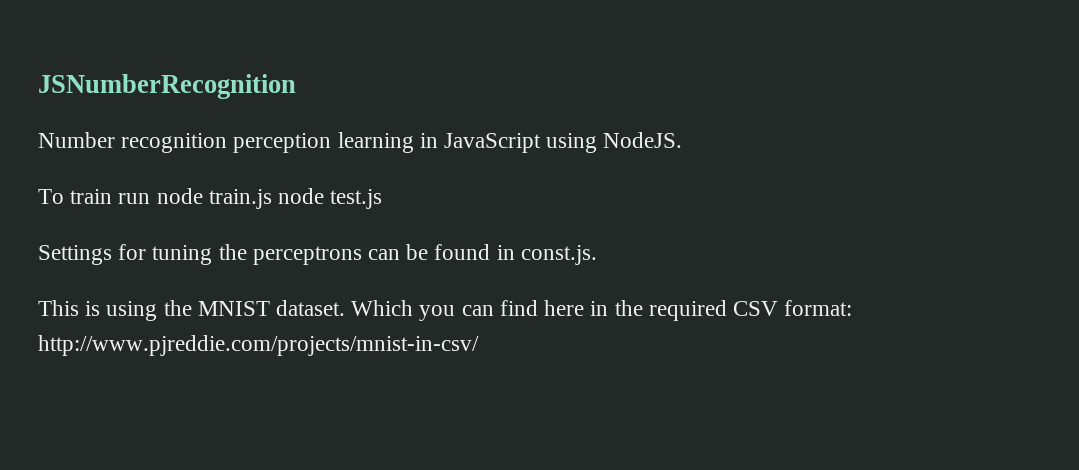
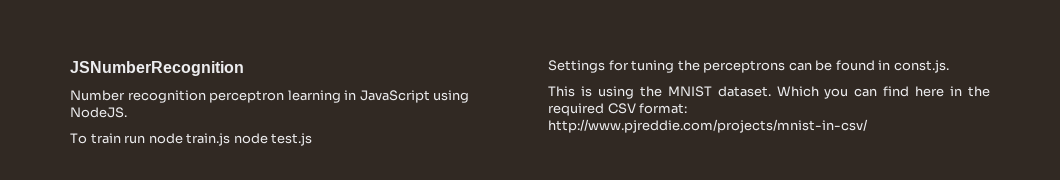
[233,133,332,153] perception -> [209,90,285,103] perceptron

